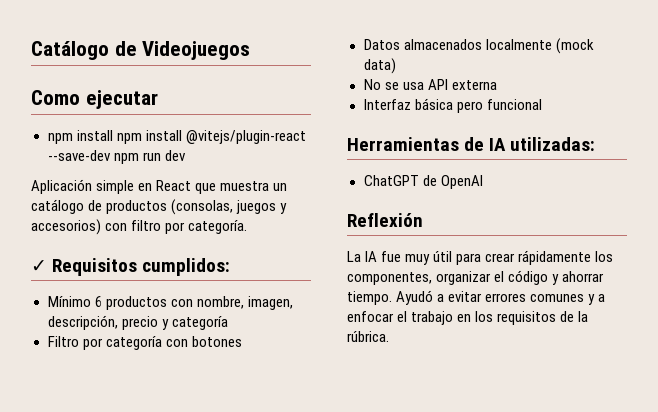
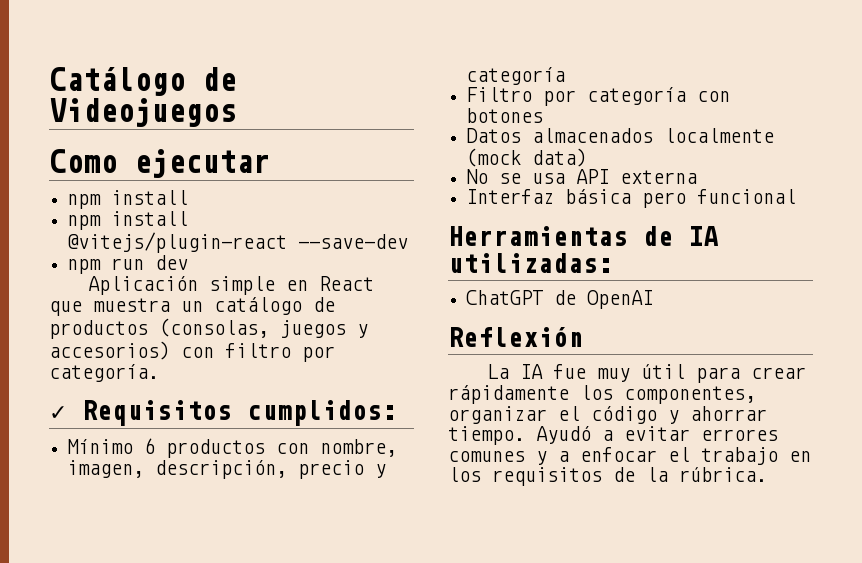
(113, 135) none -> (189, 197) //
(111, 155) none -> (409, 241) //

